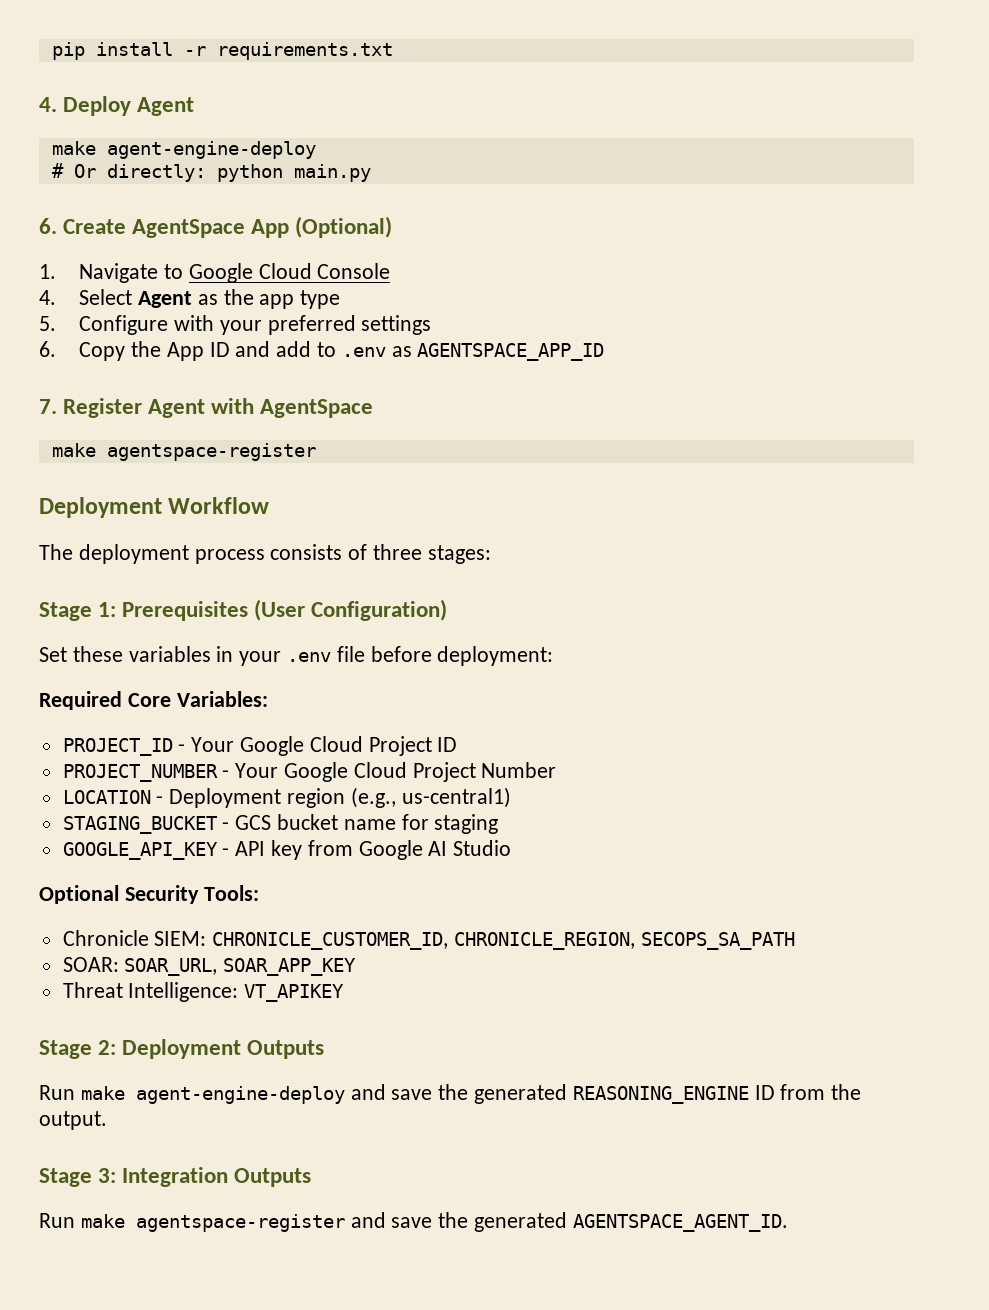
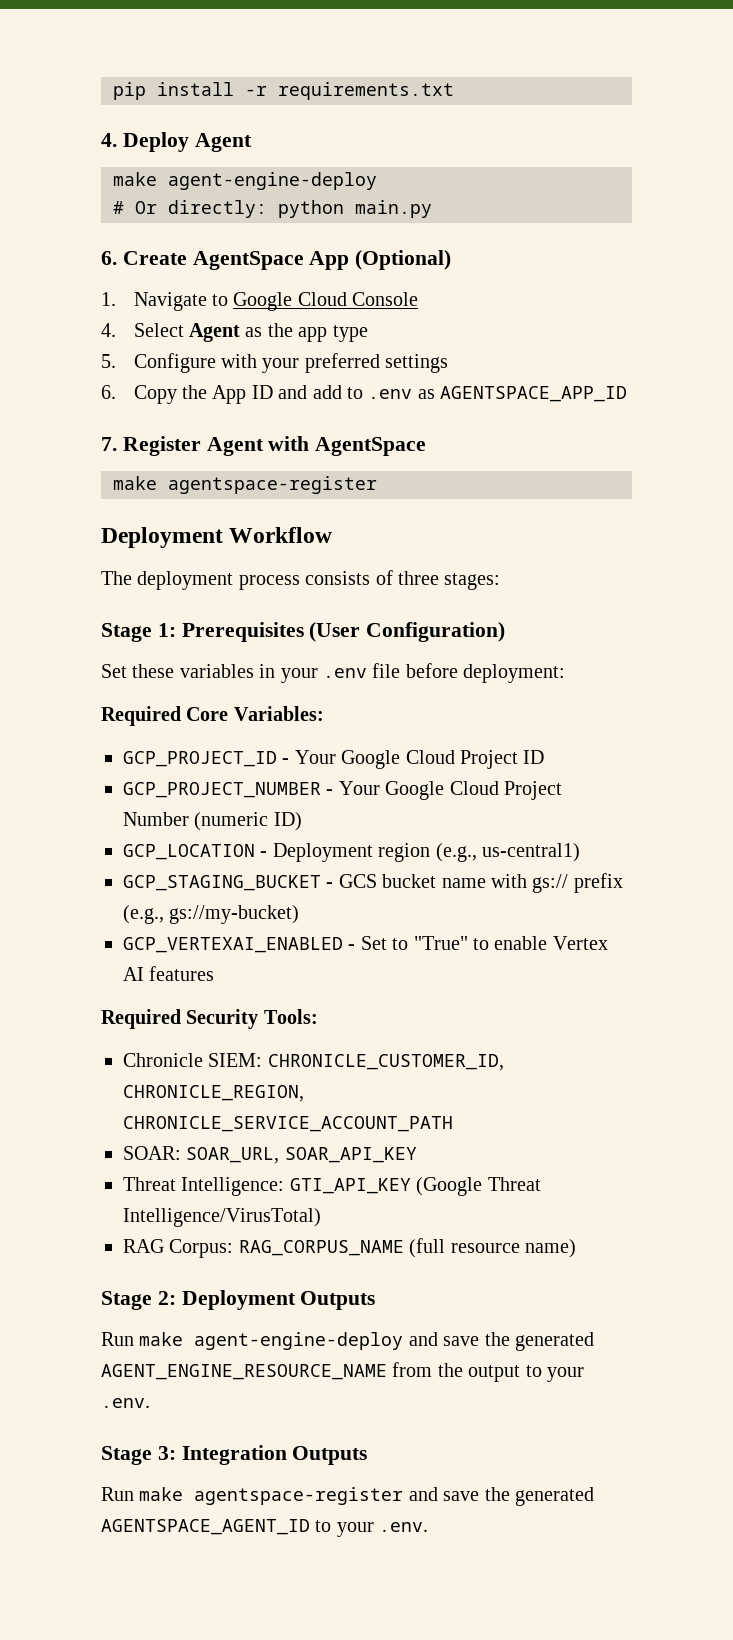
[62,738,173,756] PROJECT_ID -> [123,751,277,767] GCP_PROJECT_ID
[62,764,218,782] PROJECT_NUMBER -> [123,782,321,798] GCP_PROJECT_NUMBER
[62,790,151,804] // LOCATION -> [194,812,302,831] [123,844,255,860] (numeric ID) // GCP_LOCATION
[62,816,217,834] STAGING_BUCKET -> [123,875,321,891] GCP_STAGING_BUCKET
[401,814,499,834] [62,840,512,860] [39,885,119,904] for staging // GOOGLE_API_KEY - API key from Google AI Studio // Optional -> [490,873,623,893] [123,905,300,924] [123,936,608,953] [123,966,215,981] [101,1009,181,1029] with gs:// prefix (e.g., gs://my-bucket) // GCP_VERTEXAI_ENABLED - Set to "True" to enable Vertex AI features // Required
[640,932,795,950] SECOPS_SA_PATH -> [123,1116,453,1132] CHRONICLE_SERVICE_ACCOUNT_PATH
[223,958,357,976] SOAR_APP_KEY -> [284,1147,417,1163] SOAR_API_KEY
[244,984,345,1002] VT_APIKEY -> [289,1177,541,1196] [123,1208,321,1227] [123,1238,576,1258] GTI_API_KEY (Google Threat Intelligence/VirusTotal) // RAG Corpus: RAG_CORPUS_NAME (full resource name)
[572,1084,862,1104] [39,1111,107,1130] REASONING_ENGINE ID from the output. -> [101,1362,584,1382] [101,1398,150,1408] AGENT_ENGINE_RESOURCE_NAME from the output to your .env.
[572,1214,788,1232] AGENTSPACE_AGENT_ID. -> [101,1519,429,1537] AGENTSPACE_AGENT_ID to your .env.

